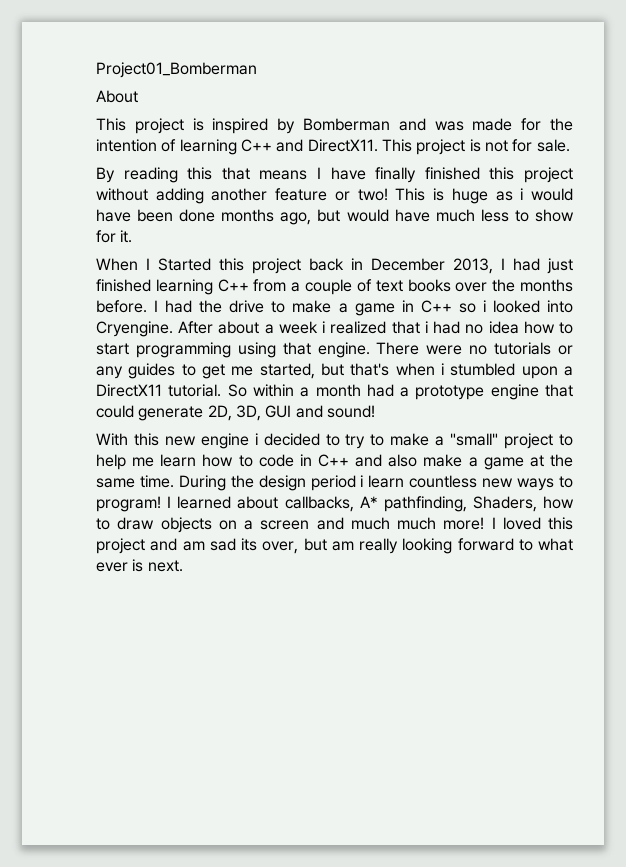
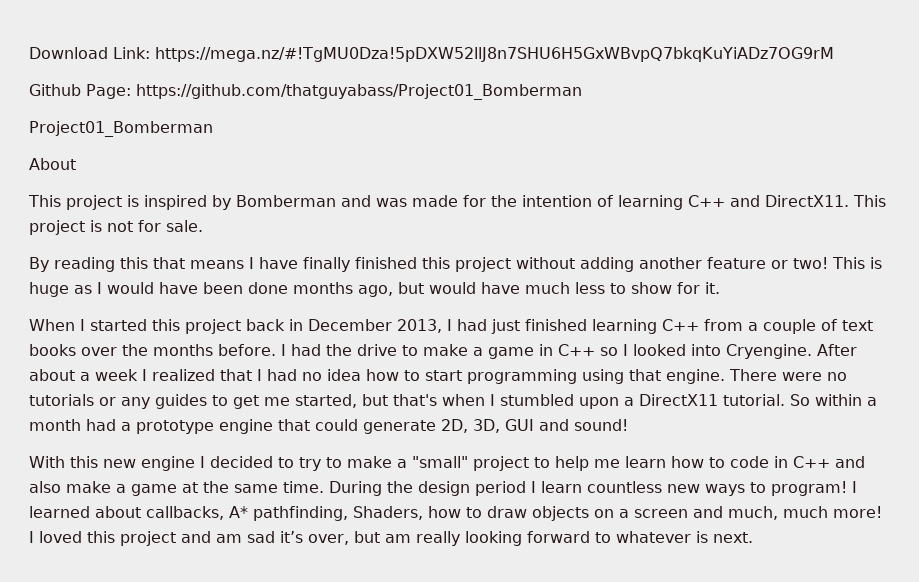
(96, 70) none -> [29,47,834,62] [29,84,582,100] Download Link: https://mega.nz/#!TgMU0Dza!5pDXW52llJ8n7SHU6H5GxWBvpQ7bkqKuYiADz7OG9rM // Github Page: https://github.com/thatguyabass/Project01_Bomberman //
[520,188,524,200] i -> [97,282,102,294] I
[158,258,211,271] Started -> [90,319,147,331] started
[482,300,486,312] i -> [623,344,628,356] I
[322,321,326,333] i -> [142,369,147,381] I
[424,321,428,333] i -> [257,369,262,381] I
[441,363,444,375] i -> [490,394,495,406] I
[254,433,258,445] i -> [200,456,205,468] I
[360,475,364,487] i -> [531,481,536,493] I
[350,517,390,530] much -> [728,506,778,520] much,
[241,538,257,551] its -> [280,531,303,543] it’s
[538,538,573,551] [96,562,128,572] what ever -> [616,531,691,543] whatever

